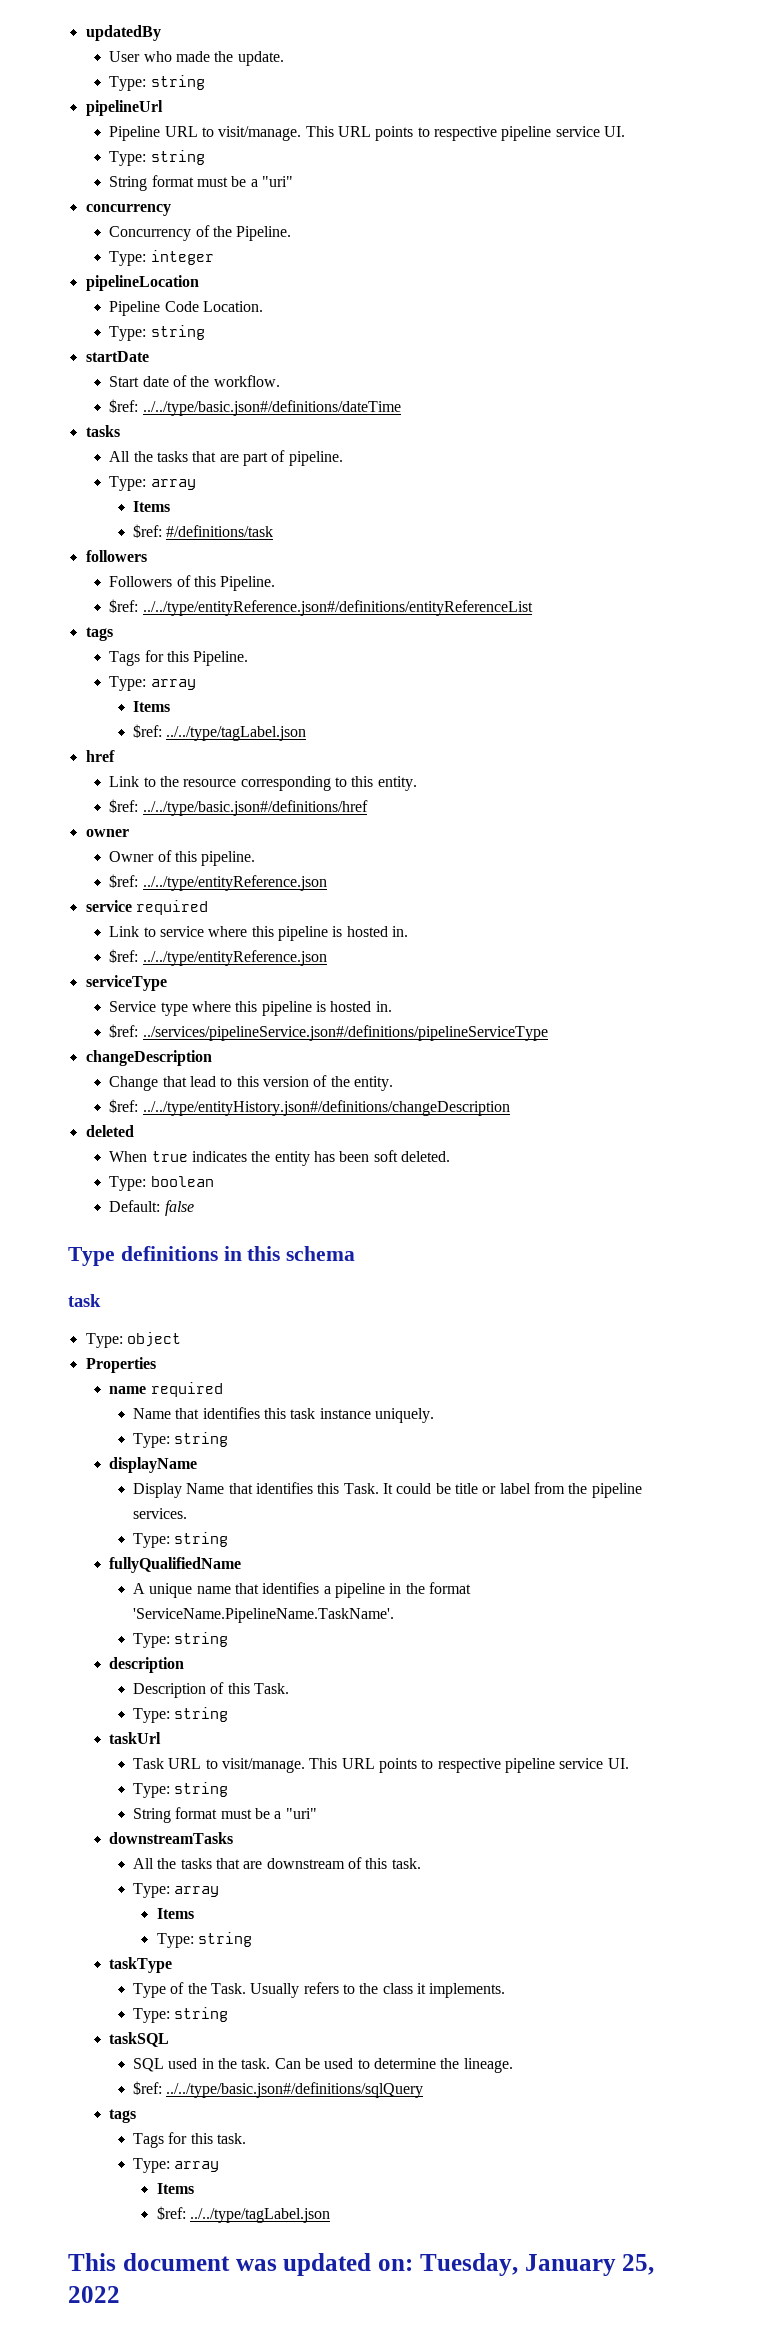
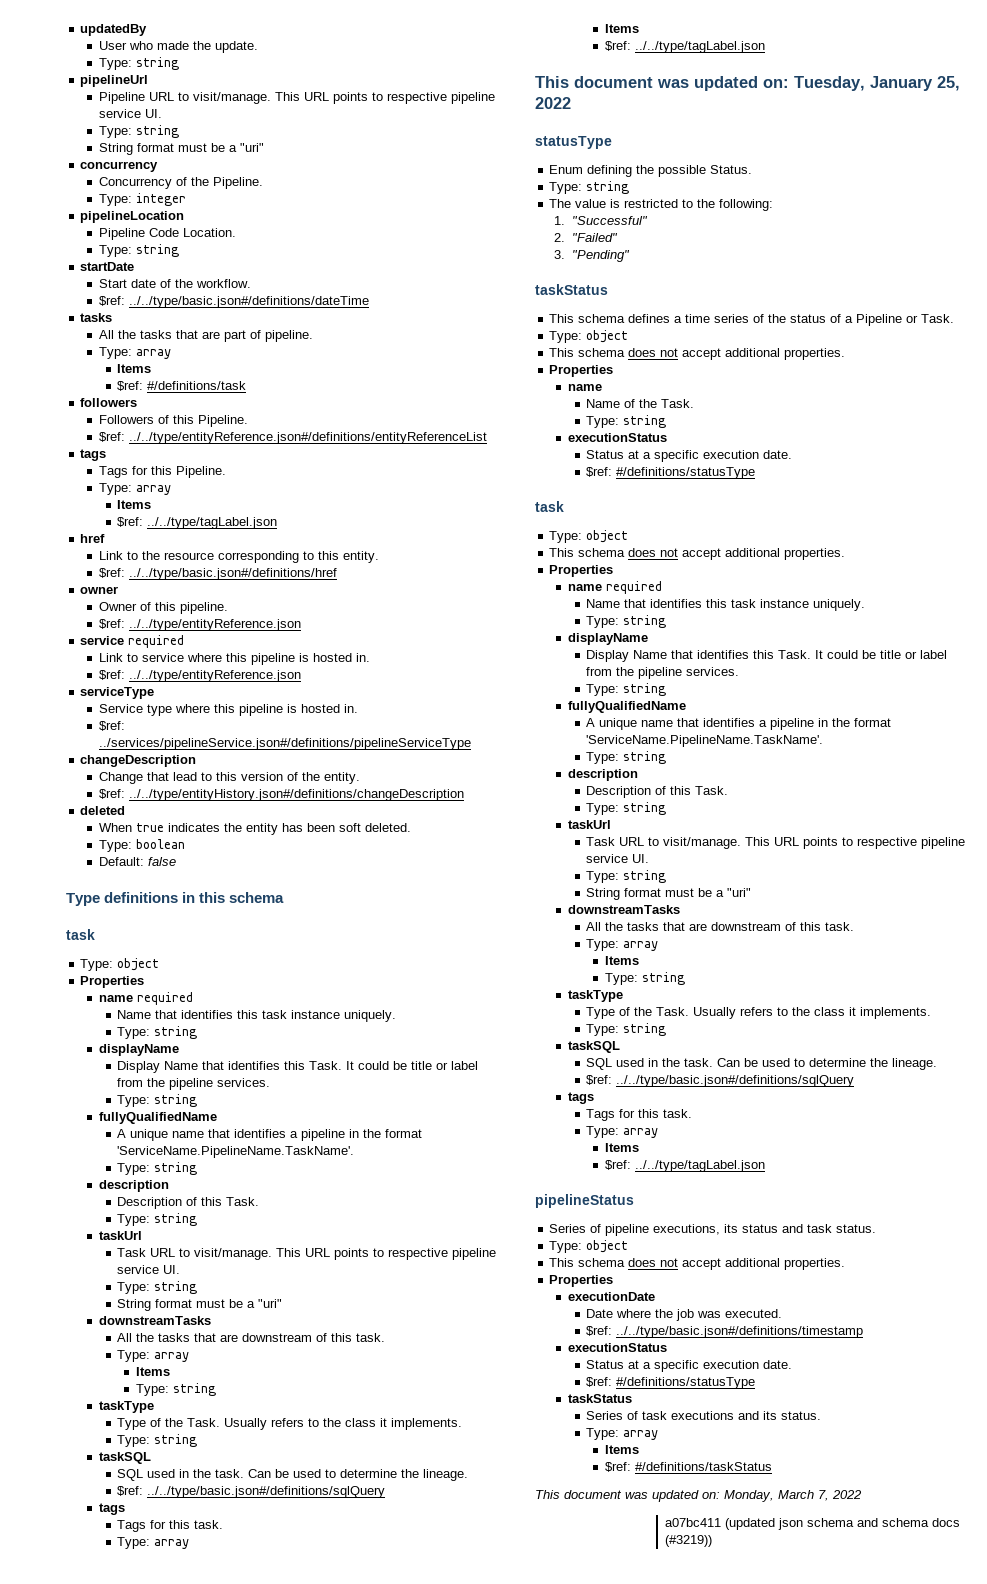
(120, 2294) none -> [535,136,612,149] [549,165,753,177] [549,181,630,194] [549,199,774,211] [553,216,649,225] [553,233,619,242] [553,250,631,262] [535,284,608,295] [549,314,955,326] [549,330,629,343] [549,348,846,360] [549,365,614,377] [567,384,602,391] [586,399,695,408] [586,415,667,428] [567,433,667,442] [586,450,793,462] [586,467,756,479] [535,501,564,512] [549,530,629,543] [549,548,846,560] [549,565,614,577] [567,581,662,594] [586,599,866,611] [586,615,667,628] [567,633,648,645] [586,650,948,662] [586,667,740,679] [586,683,667,696] [567,701,686,713] [586,718,892,730] [586,735,824,747] [586,751,667,764] [567,769,638,781] [586,786,729,798] [586,802,667,815] [567,820,611,829] [586,837,966,849] [586,854,650,863] [586,870,667,883] [586,888,752,900] [567,905,680,914] [586,922,855,931] [586,939,659,951] [604,956,639,965] [604,972,685,985] [567,990,623,1002] [586,1007,932,1019] [586,1023,667,1036] [567,1041,620,1053] [586,1058,938,1070] [586,1075,855,1087] [567,1092,594,1104] [586,1109,693,1121] [586,1126,659,1138] [604,1143,639,1152] [604,1160,765,1172] [535,1194,634,1208] [549,1224,877,1236] [549,1240,629,1253] [549,1258,846,1270] [549,1275,614,1287] [567,1292,655,1301] [586,1309,783,1321] [586,1326,864,1338] [567,1343,667,1352] [586,1360,793,1372] [586,1377,756,1389] [567,1394,632,1403] [586,1411,822,1420] [586,1428,659,1440] [604,1445,639,1454] [604,1462,772,1472] [535,1490,862,1502] [664,1518,960,1530] [664,1535,712,1547] // statusType // Enum defining the possible Status. // Type: string // The value is restricted to the following: // 1. "Successful" // 2. "Failed" // 3. "Pending" // taskStatus // This schema defines a time series of the status of a Pipeline or Task. // Type: object // This schema does not accept additional properties. // Properties // name // Name of the Task. // Type: string // executionStatus // Status at a specific execution date. // $ref: #/definitions/statusType // task // Type: object // This schema does not accept additional properties. // Properties // name required // Name that identifies this task instance uniquely. // Type: string // displayName // Display Name that identifies this Task. It could be title or label from the pipeline services. // Type: string // fullyQualifiedName // A unique name that identifies a pipeline in the format 'ServiceName.PipelineName.TaskName'. // Type: string // description // Description of this Task. // Type: string // taskUrl // Task URL to visit/manage. This URL points to respective pipeline service UI. // Type: string // String format must be a "uri" // downstreamTasks // All the tasks that are downstream of this task. // Type: array // Items // Type: string // taskType // Type of the Task. Usually refers to the class it implements. // Type: string // taskSQL // SQL used in the task. Can be used to determine the lineage. // $ref: ../../type/basic.json#/definitions/sqlQuery // tags // Tags for this task. // Type: array // Items // $ref: ../../type/tagLabel.json // pipelineStatus // Series of pipeline executions, its status and task status. // Type: object // This schema does not accept additional properties. // Properties // executionDate // Date where the job was executed. // $ref: ../../type/basic.json#/definitions/timestamp // executionStatus // Status at a specific execution date. // $ref: #/definitions/statusType // taskStatus // Series of task executions and its status. // Type: array // Items // $ref: #/definitions/taskStatus // This document was updated on: Monday, March 7, 2022 // a07bc411 (updated json schema and schema docs (#3219))

